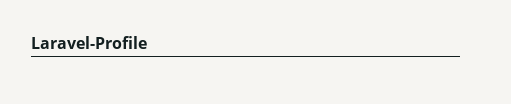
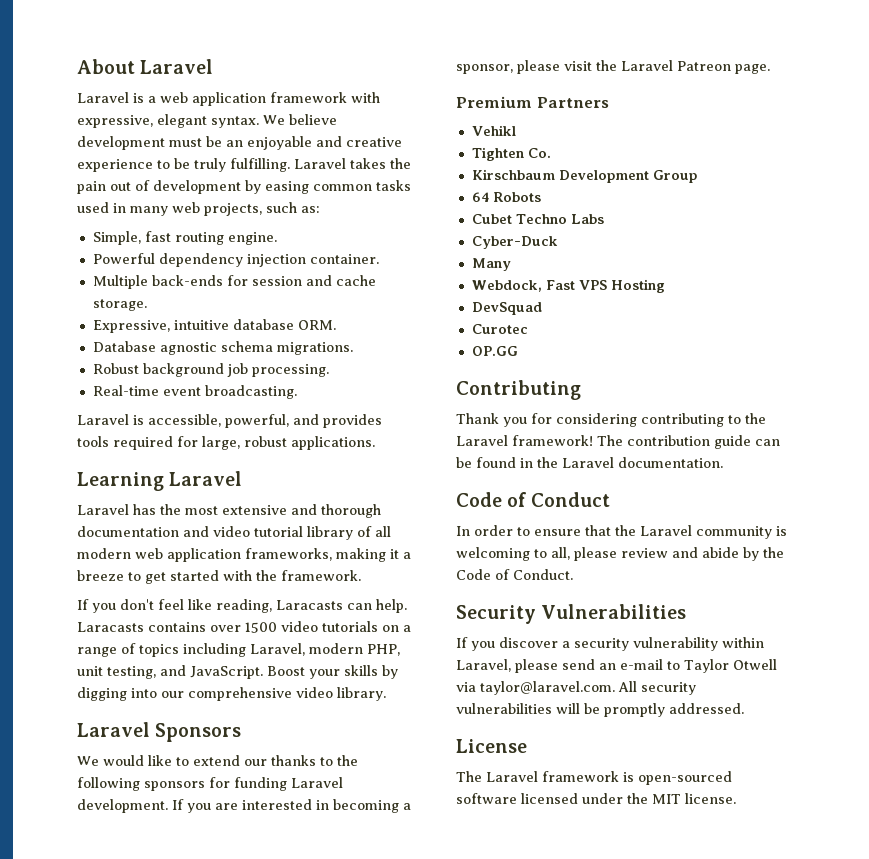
[31,36,147,49] Laravel-Profile -> [77,59,214,74] [77,92,380,106] [77,114,337,128] [77,136,402,150] [77,158,411,172] [77,180,411,194] [77,202,320,216] [92,231,277,245] [92,253,379,267] [92,275,376,289] [92,299,147,311] [92,319,336,333] [92,341,353,355] [92,363,329,377] [92,385,297,399] [77,414,382,428] [77,436,375,450] [77,471,243,491] [77,504,381,518] [77,526,391,540] [77,548,411,562] [77,570,361,584] [77,599,407,613] [77,621,411,633] [77,643,400,657] [77,665,398,679] [77,687,386,701] [77,722,242,742] [77,755,358,766] [77,777,343,791] [77,799,411,813] [456,60,770,74] [456,96,609,108] [471,125,516,136] [471,147,551,161] [471,169,697,183] [471,192,541,202] [471,214,604,224] [471,236,558,249] [471,258,511,271] [471,279,665,293] [471,302,542,315] [471,324,528,334] [471,346,518,356] [456,380,581,400] [456,413,766,427] [456,435,780,449] [456,457,723,468] [456,492,610,507] [456,525,787,539] [456,547,784,561] [456,569,573,580] [456,604,687,624] [456,637,764,651] [456,659,777,673] [456,681,696,695] [456,703,744,717] [456,739,527,753] [456,771,732,785] [456,793,736,804] About Laravel // Laravel is a web application framework with expressive, elegant syntax. We believe development must be an enjoyable and creative experience to be truly fulfilling. Laravel takes the pain out of development by easing common tasks used in many web projects, such as: // Simple, fast routing engine. // Powerful dependency injection container. // Multiple back-ends for session and cache storage. // Expressive, intuitive database ORM. // Database agnostic schema migrations. // Robust background job processing. // Real-time event broadcasting. // Laravel is accessible, powerful, and provides tools required for large, robust applications. // Learning Laravel // Laravel has the most extensive and thorough documentation and video tutorial library of all modern web application frameworks, making it a breeze to get started with the framework. // If you don't feel like reading, Laracasts can help. Laracasts contains over 1500 video tutorials on a range of topics including Laravel, modern PHP, unit testing, and JavaScript. Boost your skills by digging into our comprehensive video library. // Laravel Sponsors // We would like to extend our thanks to the following sponsors for funding Laravel development. If you are interested in becoming a sponsor, please visit the Laravel Patreon page. // Premium Partners // Vehikl // Tighten Co. // Kirschbaum Development Group // 64 Robots // Cubet Techno Labs // Cyber-Duck // Many // Webdock, Fast VPS Hosting // DevSquad // Curotec // OP.GG // Contributing // Thank you for considering contributing to the Laravel framework! The contribution guide can be found in the Laravel documentation. // Code of Conduct // In order to ensure that the Laravel community is welcoming to all, please review and abide by the Code of Conduct. // Security Vulnerabilities // If you discover a security vulnerability within Laravel, please send an e-mail to Taylor Otwell via taylor@laravel.com. All security vulnerabilities will be promptly addressed. // License // The Laravel framework is open-sourced software licensed under the MIT license.

